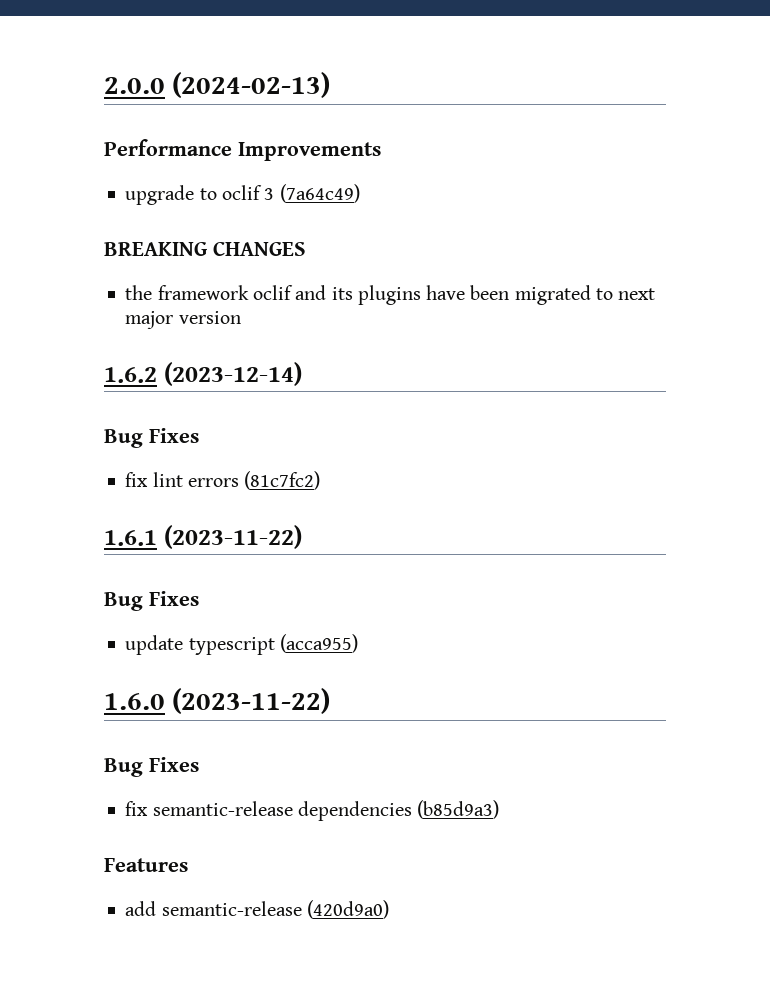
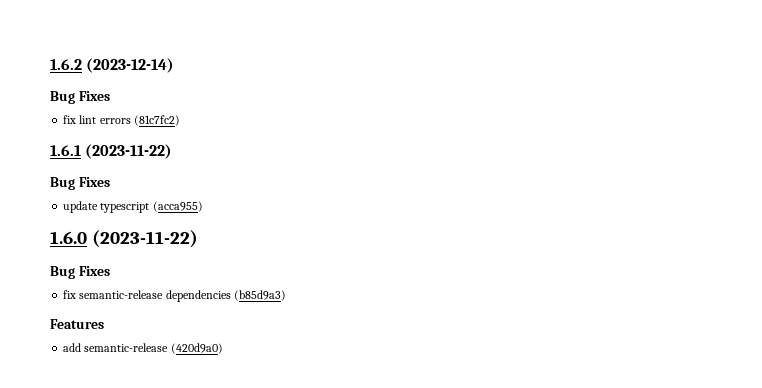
[104,72,331,98] [104,139,381,161] [125,184,360,205] [104,241,306,256] [125,285,656,305] [125,311,241,329] 2.0.0 (2024-02-13) // Performance Improvements // upgrade to oclif 3 (7a64c49) // BREAKING CHANGES // the framework oclif and its plugins have been migrated to next major version // -> (50, 64) none

